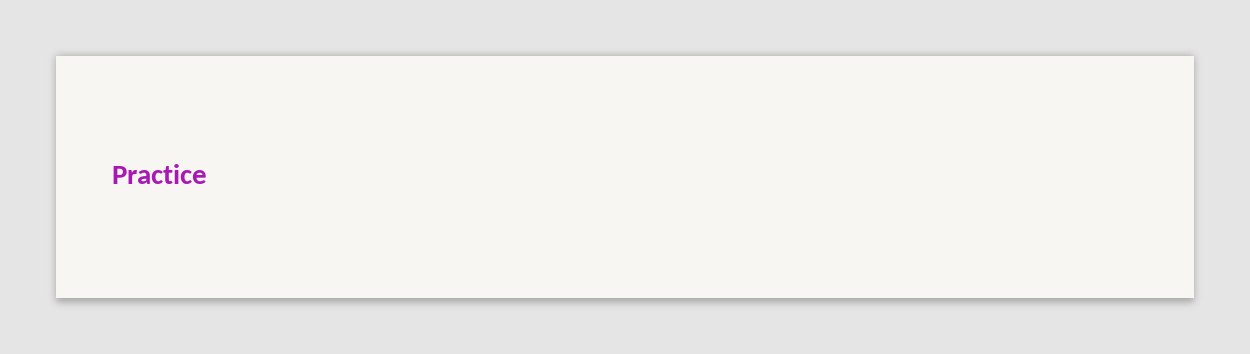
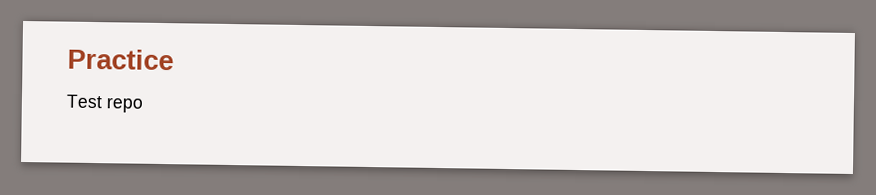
(207, 174) none -> [66,94,143,113] // Test repo

